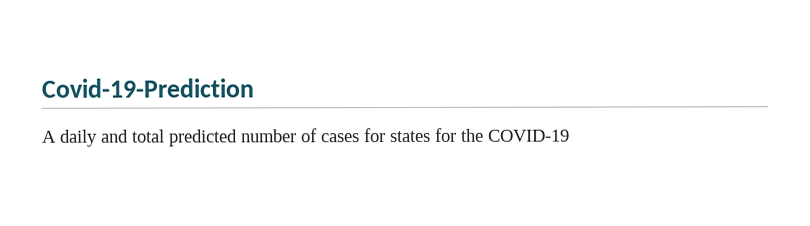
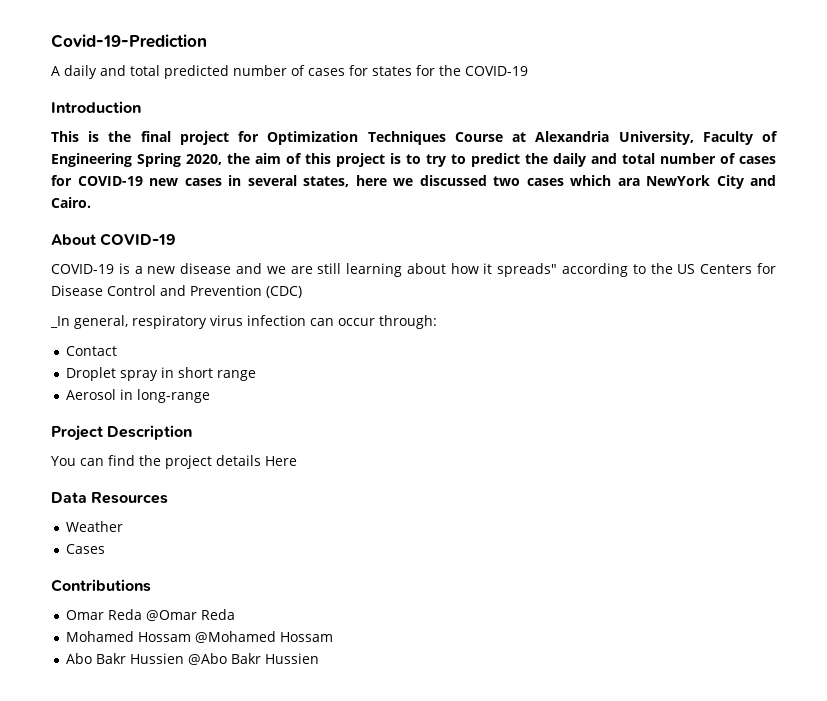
(570, 135) none -> [51,101,141,113] [51,131,778,145] [51,153,776,167] [51,175,776,189] [51,197,91,208] [51,233,176,246] [51,263,776,277] [51,285,302,298] [50,315,437,329] [66,346,118,356] [66,367,257,381] [66,389,211,403] [51,425,193,441] [51,455,297,469] [51,492,169,504] [66,521,124,532] [66,544,106,554] [51,579,151,592] [66,609,236,621] [66,631,334,643] [66,653,320,665] // Introduction // This is the final project for Optimization Techniques Course at Alexandria University, Faculty of Engineering Spring 2020, the aim of this project is to try to predict the daily and total number of cases for COVID-19 new cases in several states, here we discussed two cases which ara NewYork City and Cairo. // About COVID-19 // COVID-19 is a new disease and we are still learning about how it spreads" according to the US Centers for Disease Control and Prevention (CDC) // _In general, respiratory virus infection can occur through: // Contact // Droplet spray in short range // Aerosol in long-range // Project Description // You can find the project details Here // Data Resources // Weather // Cases // Contributions // Omar Reda @Omar Reda // Mohamed Hossam @Mohamed Hossam // Abo Bakr Hussien @Abo Bakr Hussien

